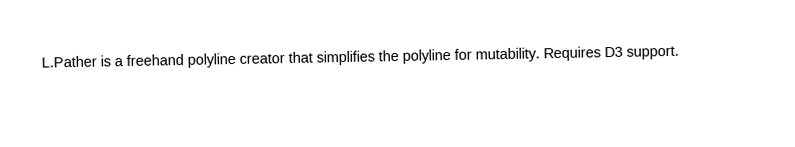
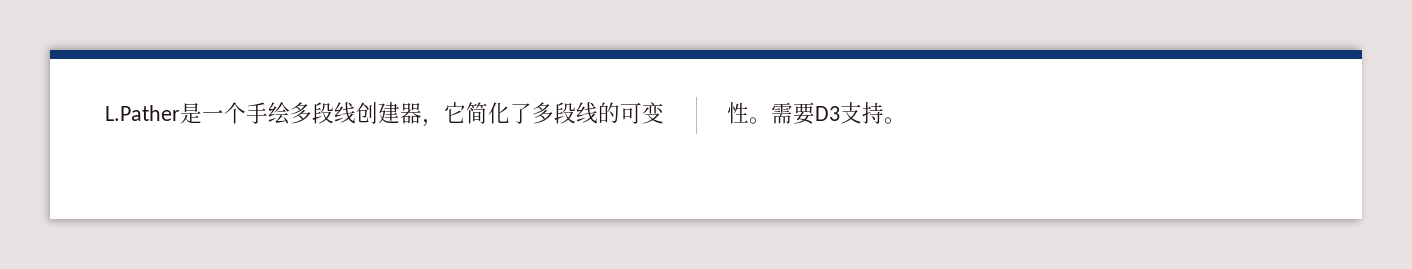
[100,45,679,68] is a freehand polyline creator that simplifies the polyline for mutability. Requires D3 support. -> [180,102,906,127] 是一个手绘多段线创建器，它简化了多段线的可变性。需要D3支持。

